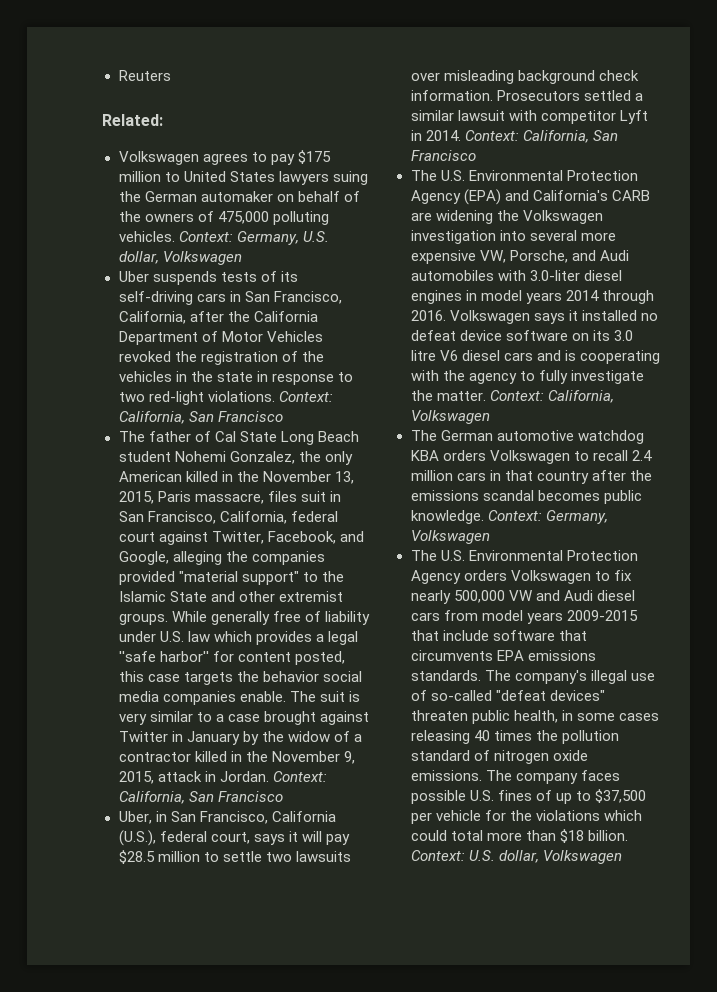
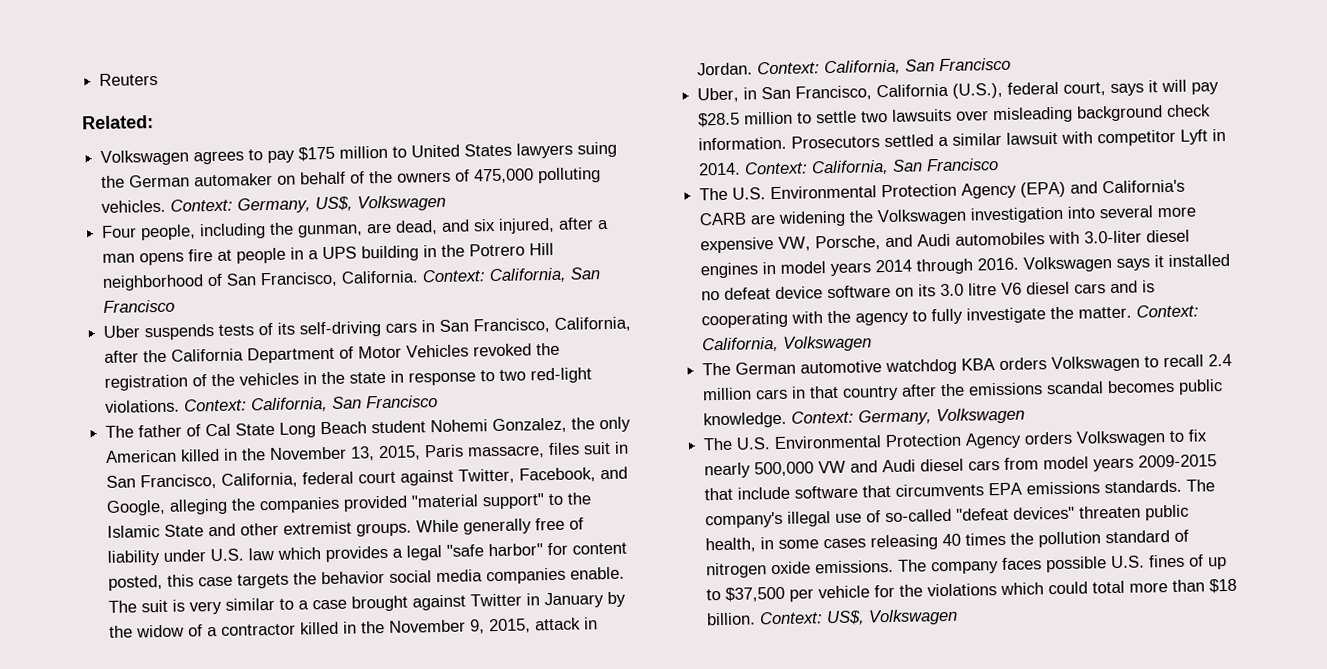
[302,231,329,242] [118,251,242,265] U.S. dollar, Volkswagen -> [315,194,447,212] [101,217,610,241] [102,242,555,266] [102,267,602,291] [103,299,176,313] US$, Volkswagen // Four people, including the gunman, are dead, and six injured, after a man opens fire at people in a UPS building in the Potrero Hill neighborhood of San Francisco, California. Context: California, San Francisco
[468,850,539,863] U.S. dollar, -> [826,610,866,626] US$,

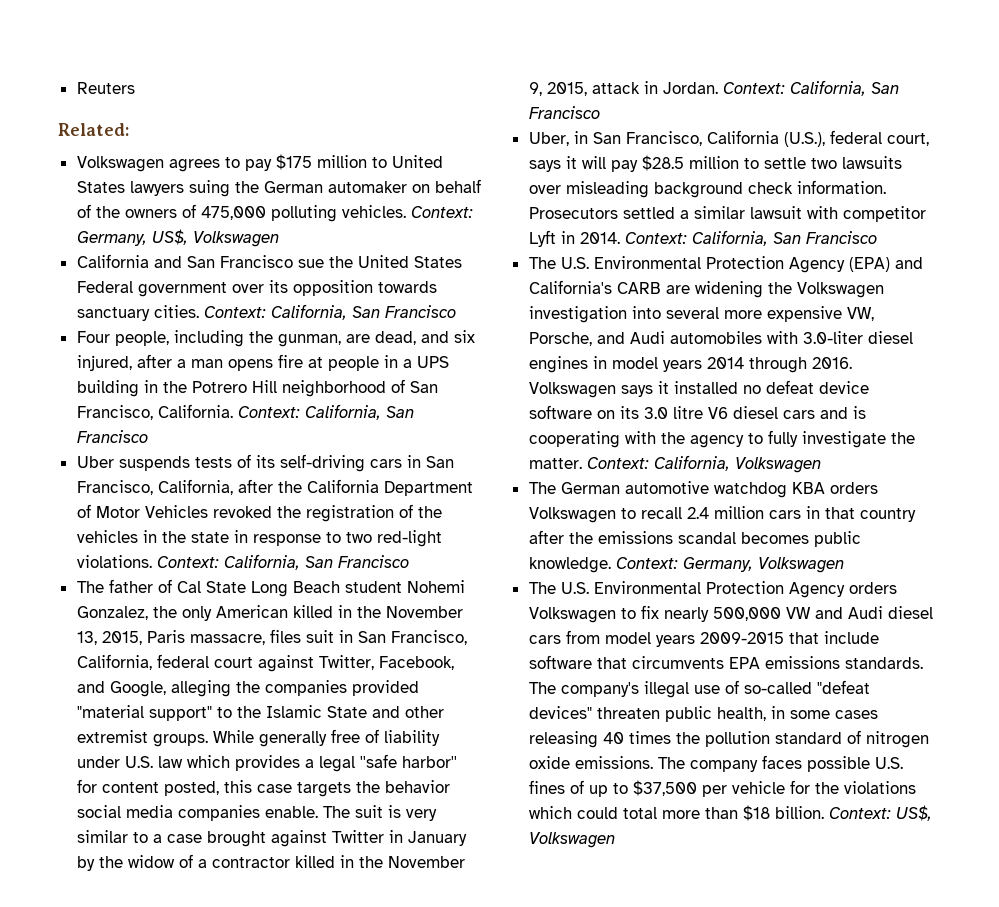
(447, 203) none -> [76,254,462,268] [76,280,437,297] [76,304,456,321] // California and San Francisco sue the United States Federal government over its opposition towards sanctuary cities. Context: California, San Francisco

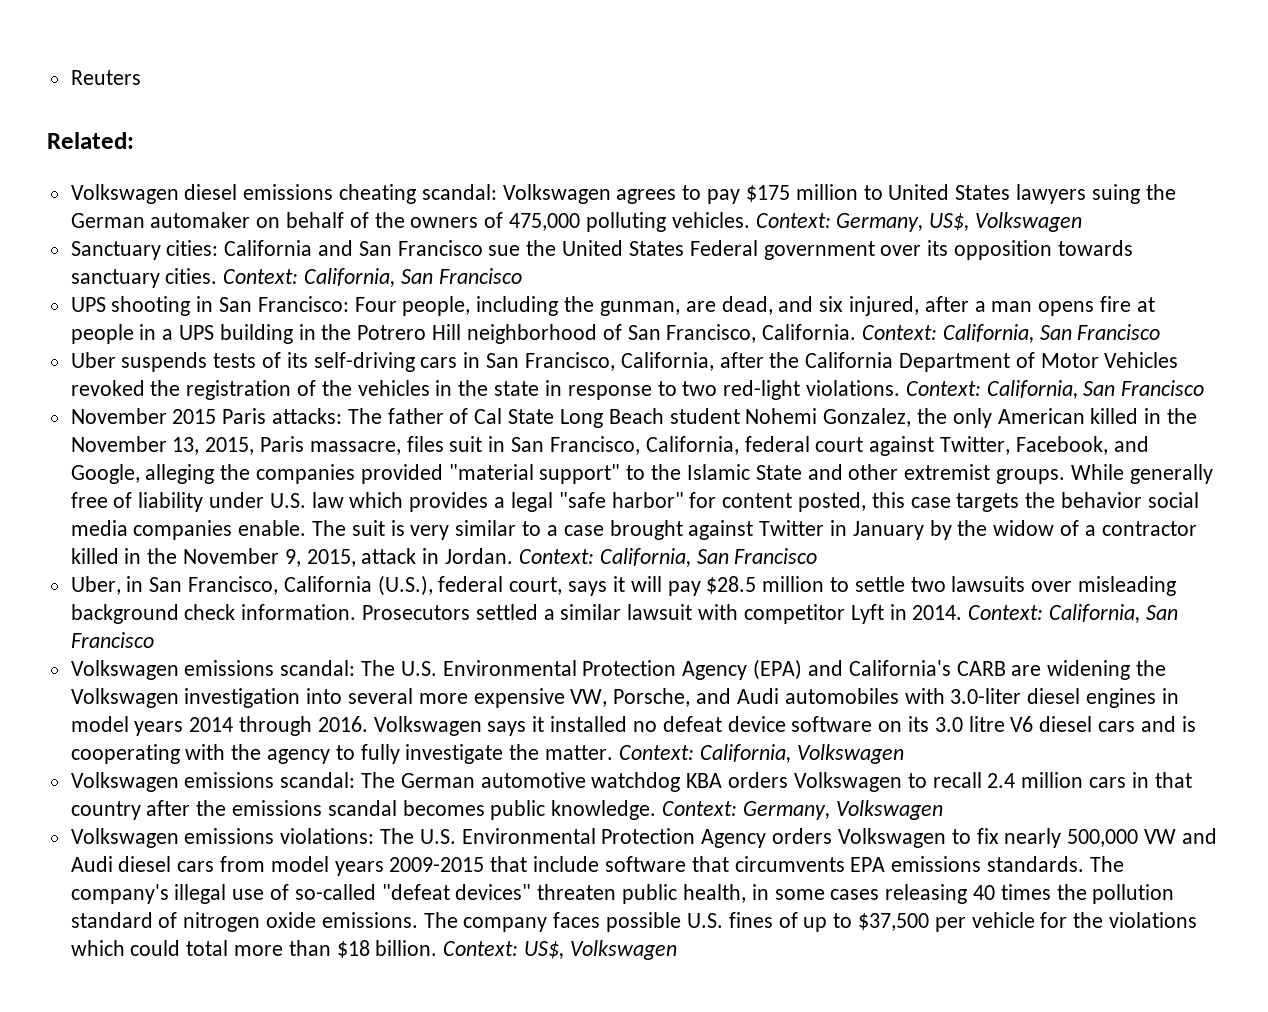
(164, 164) none -> [184,184,611,204] diesel emissions cheating scandal: Volkswagen
(279, 239) none -> [70,240,219,260] Sanctuary cities:
(456, 311) none -> [70,296,349,316] UPS shooting in San Francisco:
(409, 561) none -> [70,408,343,424] November 2015 Paris attacks:
[359,754,457,768] ''safe harbor'' -> [558,492,684,508] "safe harbor"
(877, 237) none -> [70,660,356,680] Volkswagen emissions scandal:
(821, 465) none -> [70,772,356,792] Volkswagen emissions scandal:
(844, 565) none -> [70,828,375,848] Volkswagen emissions violations:

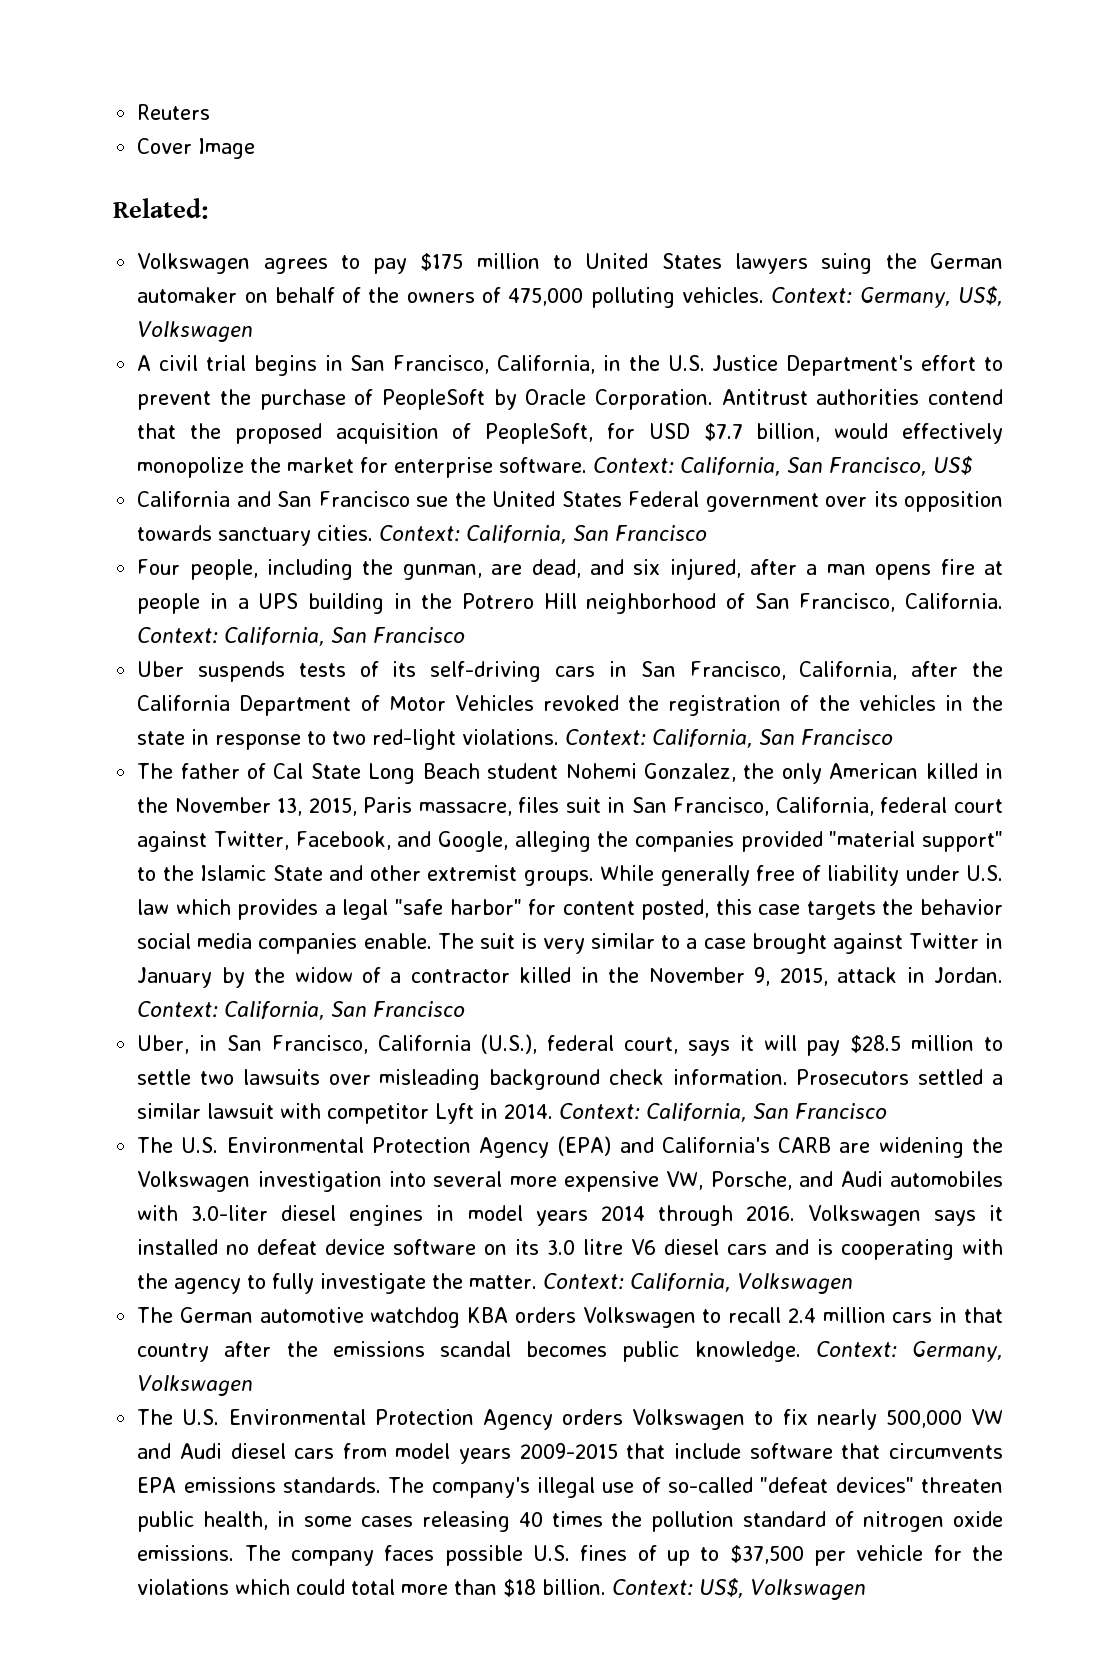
(141, 77) none -> [137,138,256,159] // Cover Image
[184,184,611,204] diesel emissions cheating scandal: Volkswagen -> (251, 263) none
[70,240,219,260] Sanctuary cities: -> [137,355,1004,376] [137,389,1003,410] [137,423,1003,444] [137,456,973,478] A civil trial begins in San Francisco, California, in the U.S. Justice Department's effort to prevent the purchase of PeopleSoft by Oracle Corporation. Antitrust authorities contend that the proposed acquisition of PeopleSoft, for USD $7.7 billion, would effectively monopolize the market for enterprise software. Context: California, San Francisco, US$ //
[70,296,349,316] UPS shooting in San Francisco: -> (708, 533) none
[70,408,343,424] November 2015 Paris attacks: -> (894, 737) none
[70,660,356,680] Volkswagen emissions scandal: -> (888, 1111) none
[70,772,356,792] Volkswagen emissions scandal: -> (854, 1283) none
[70,828,375,848] Volkswagen emissions violations: -> (254, 1385) none

